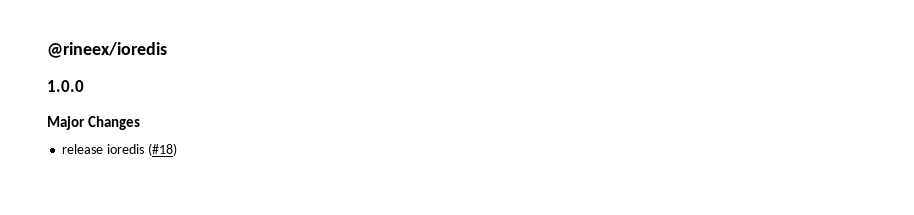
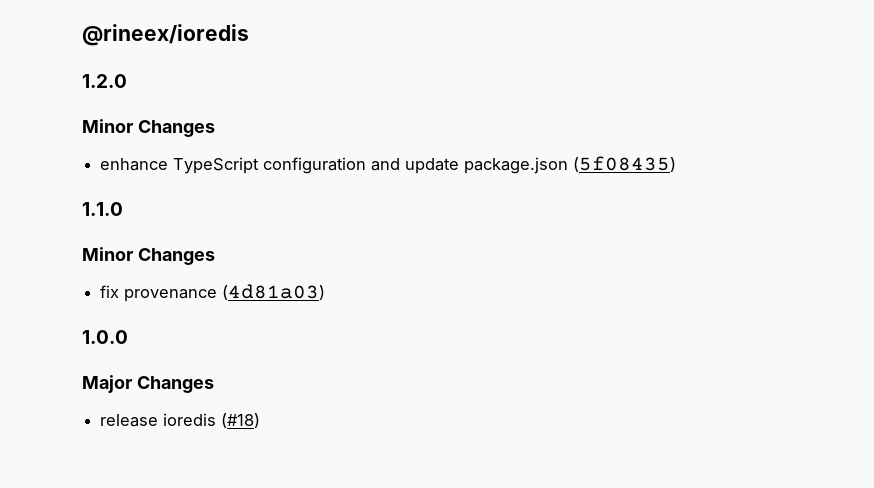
(167, 50) none -> [82,74,127,88] [82,119,215,137] [100,156,677,174] [82,202,123,216] [82,247,215,265] [100,284,326,302] // 1.2.0 // Minor Changes // enhance TypeScript configuration and update package.json (5f08435) // 1.1.0 // Minor Changes // fix provenance (4d81a03)

